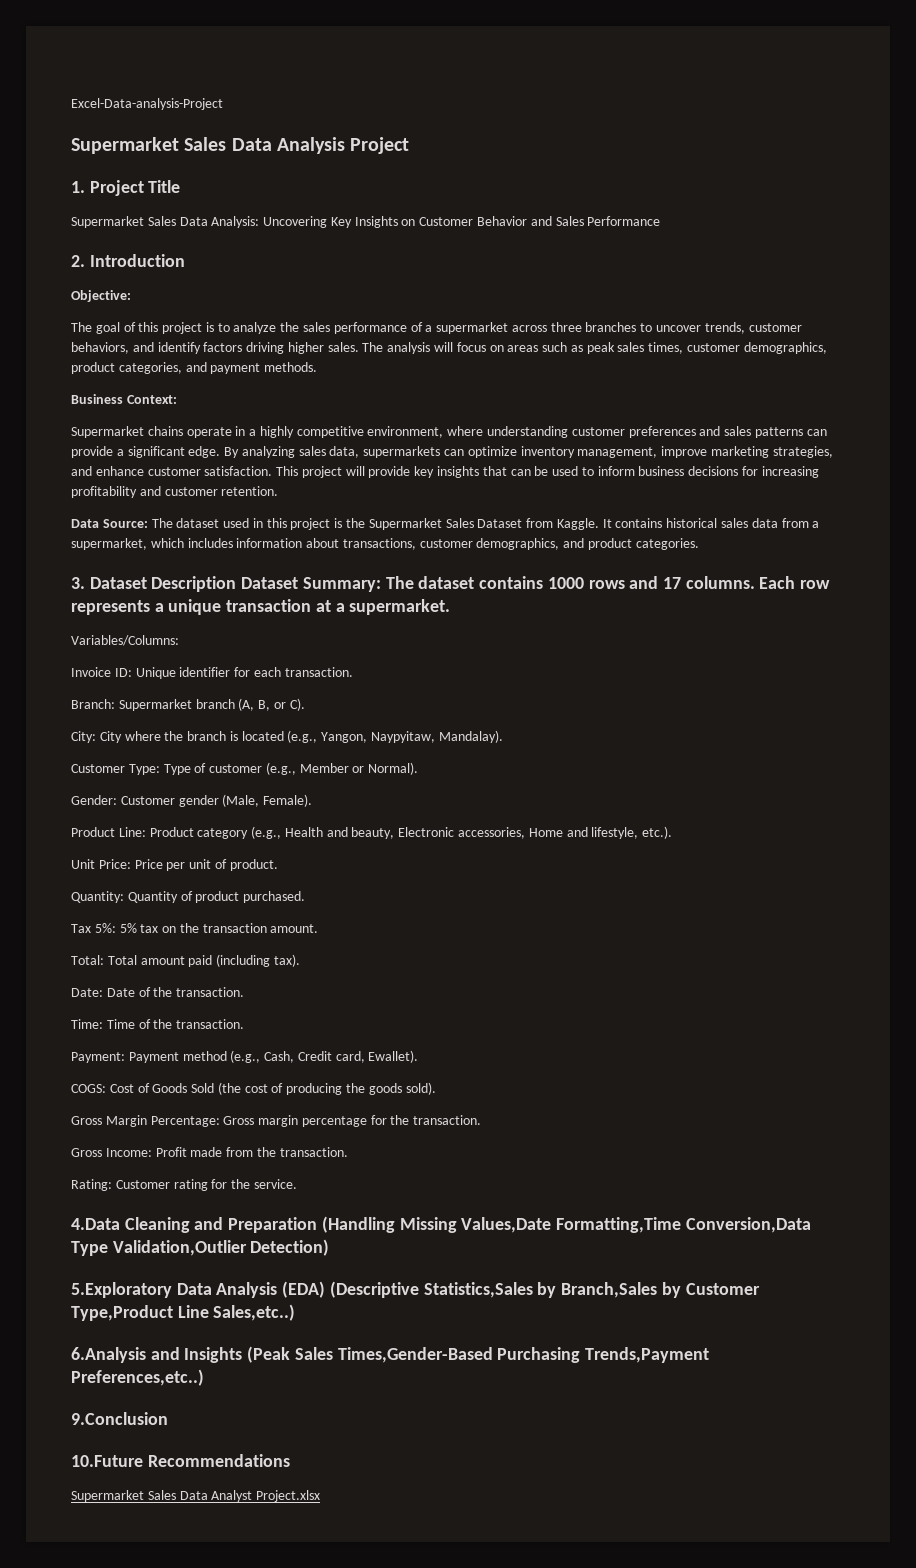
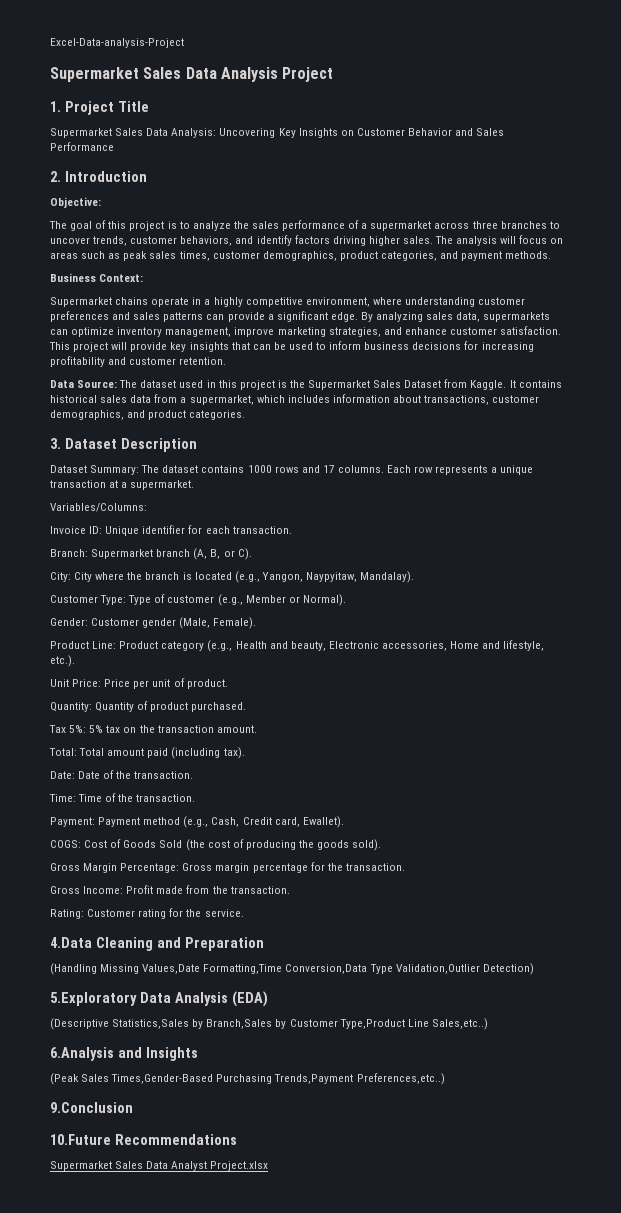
(237, 584) none -> (197, 445) //
(318, 1225) none -> (264, 944) //
(326, 1289) none -> (268, 999) //
(243, 1355) none -> (198, 1054) //

